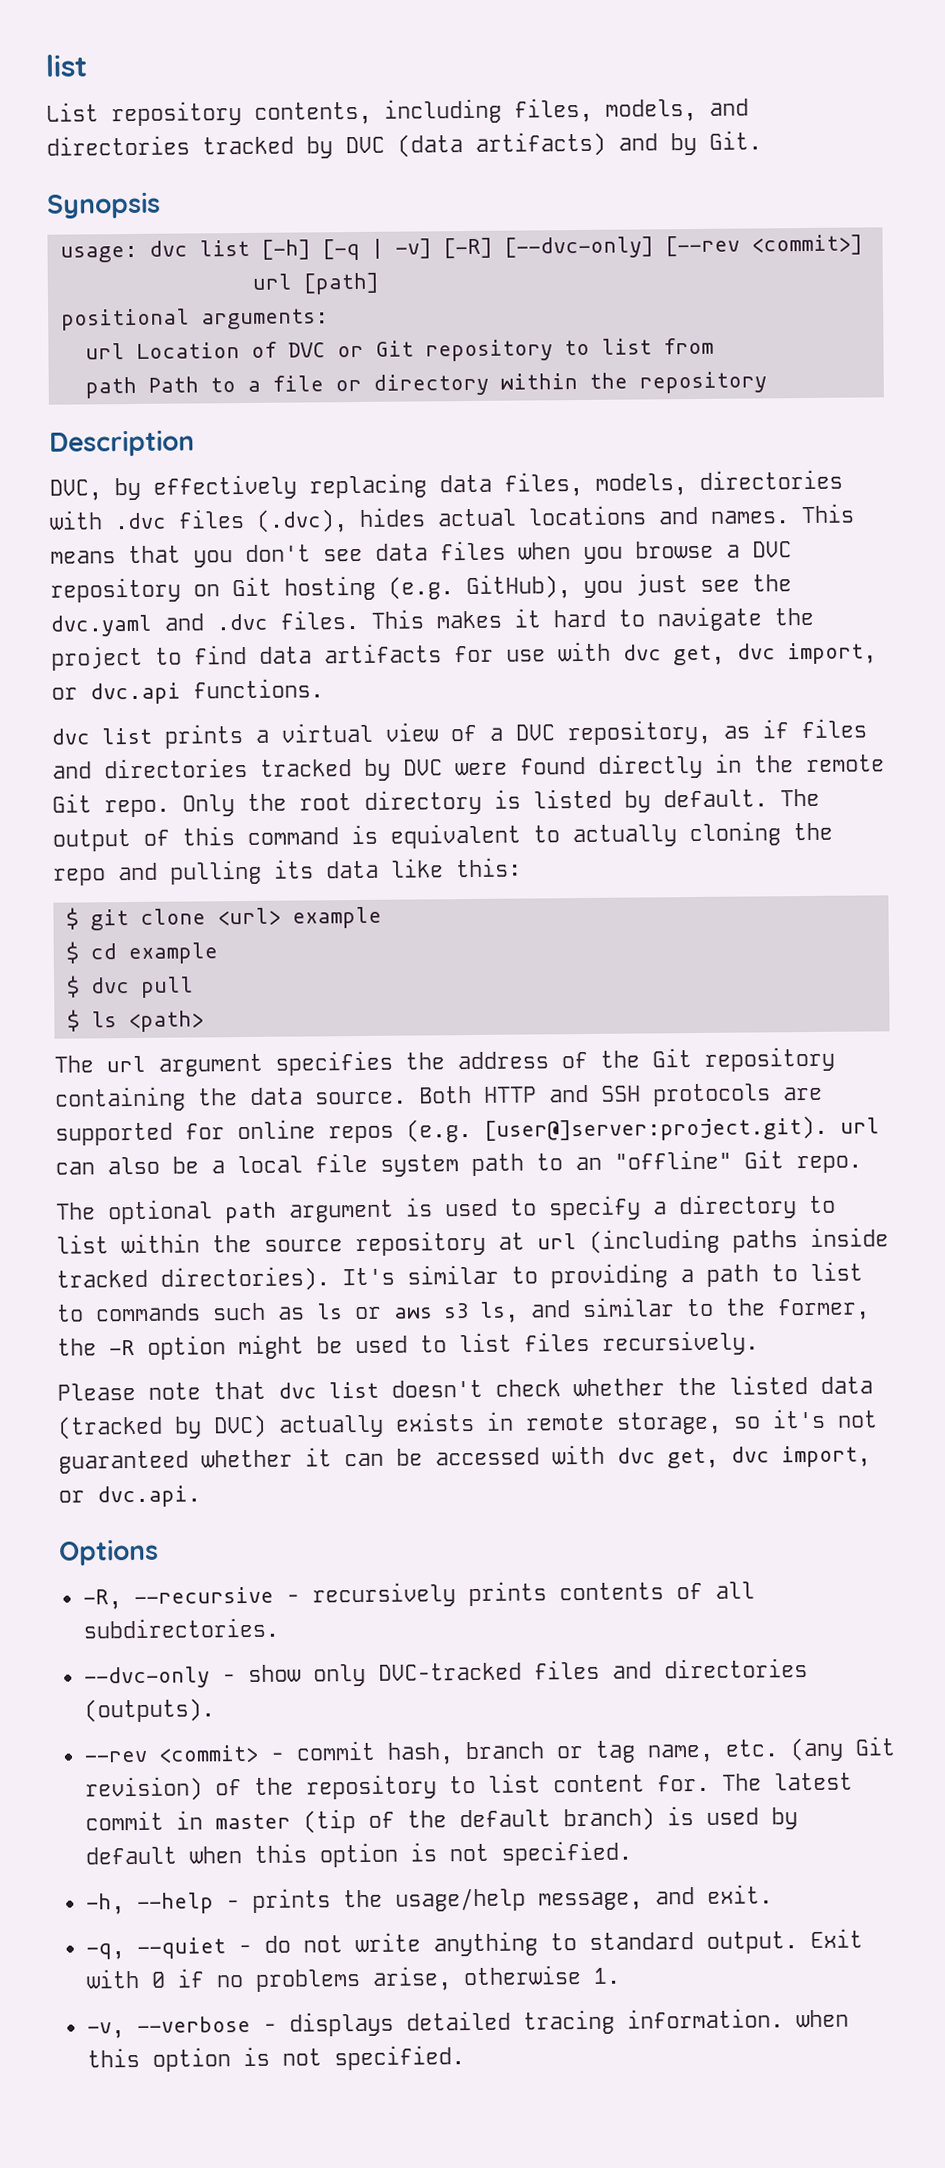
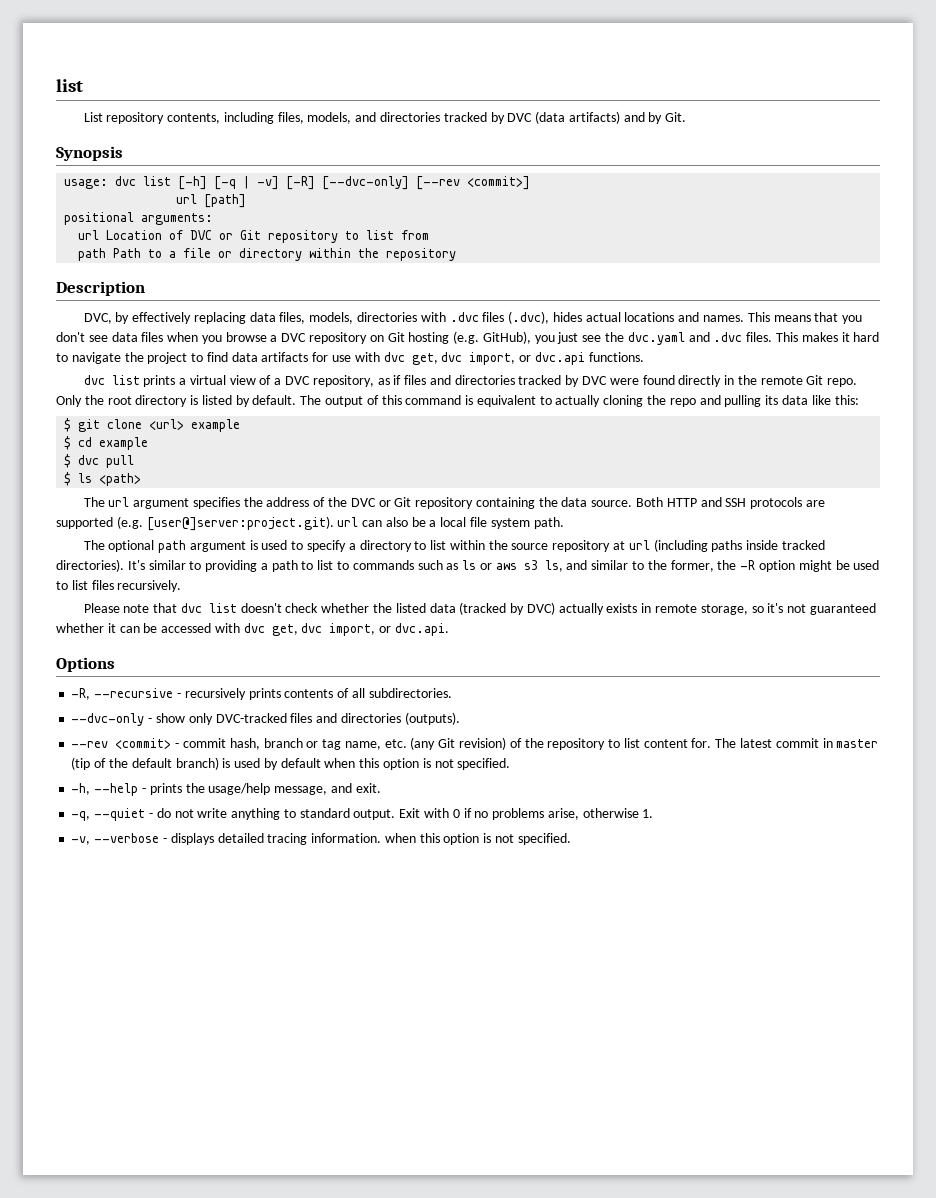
(640, 1059) none -> [350,498,391,507] DVC or
[185,1119,394,1144] for online repos -> (113, 523) none
[471,1149,862,1177] path to an "offline" Git repo. -> [533,517,564,529] path.

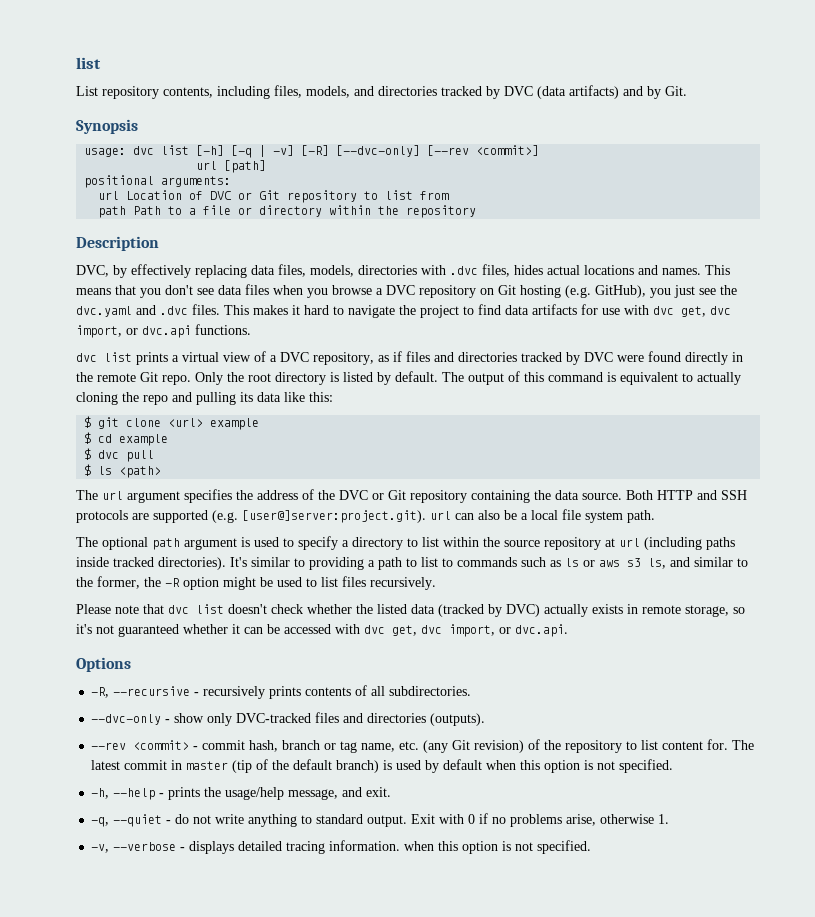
[482,311,550,324] files (.dvc), -> [482,264,510,277] files,

